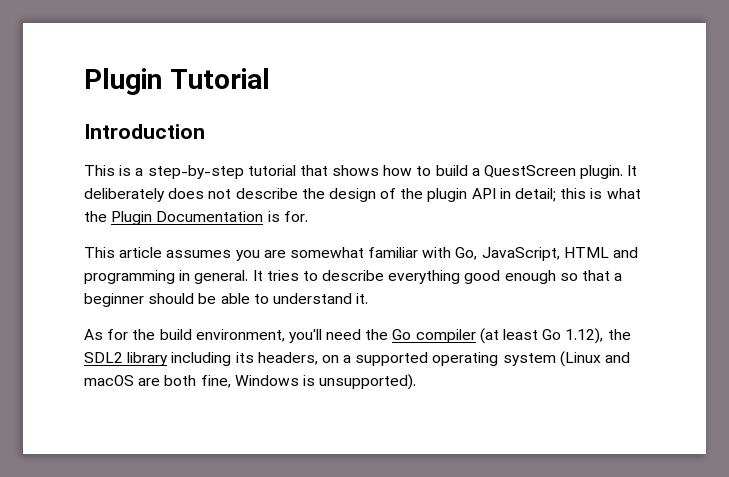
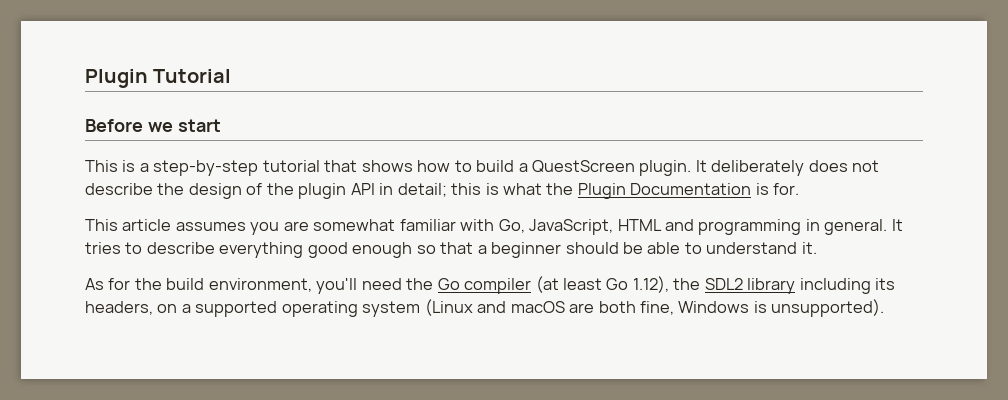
[84,124,205,139] Introduction -> [85,119,221,132] Before we start

